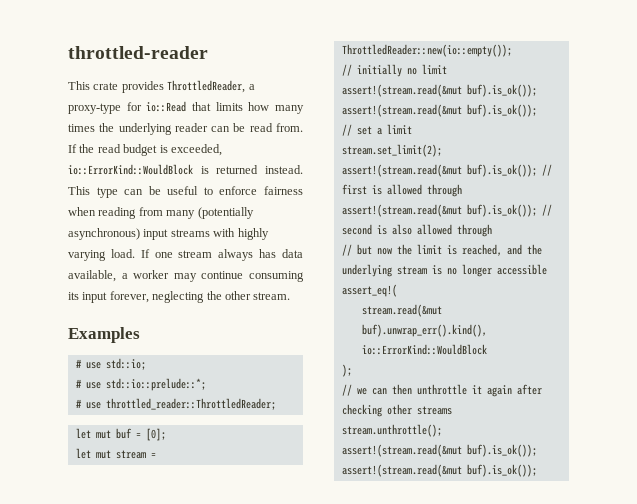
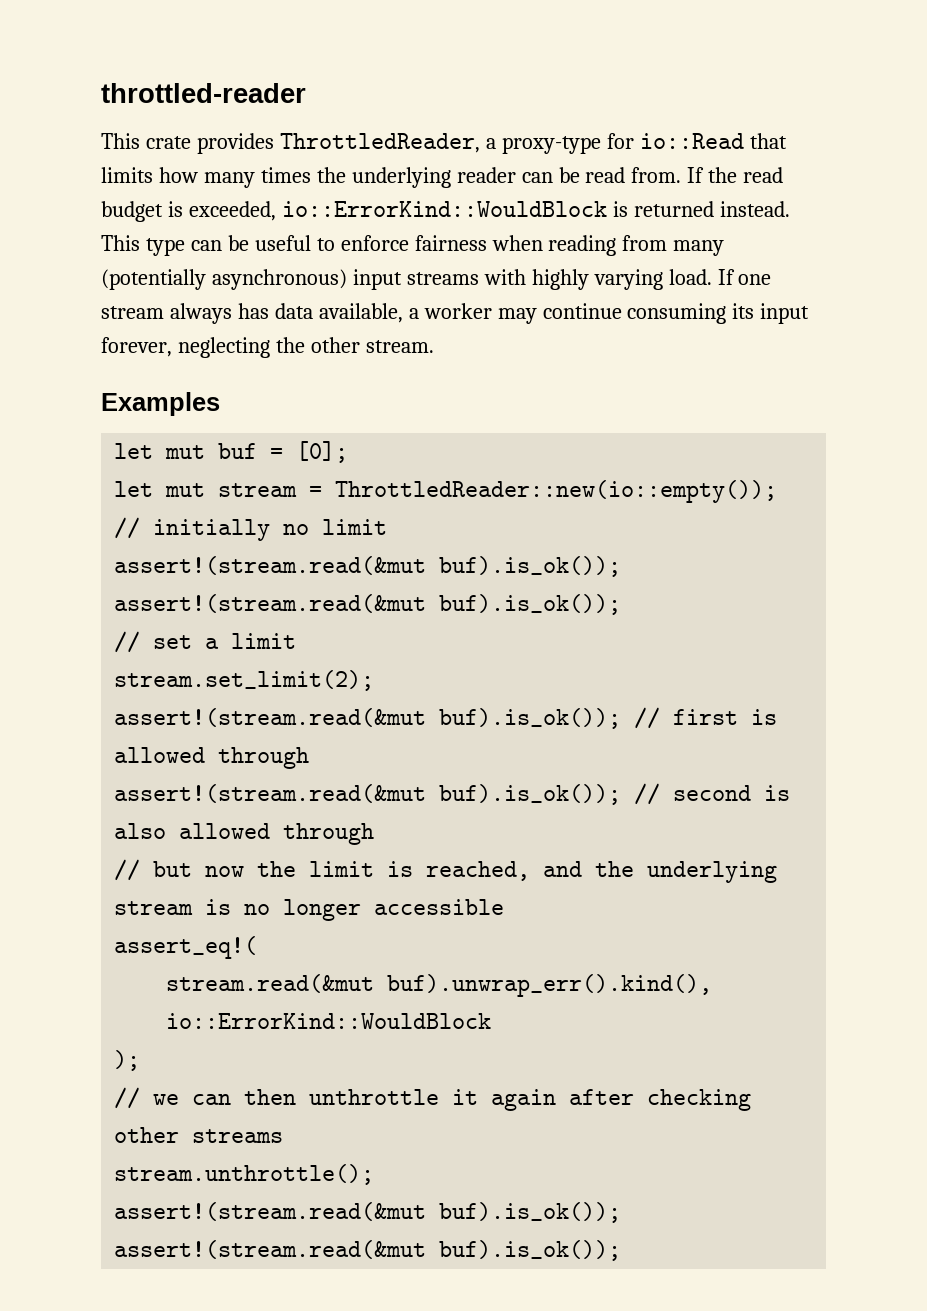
[75,358,146,370] [75,378,206,391] [75,398,276,410] // # use std::io; // # use std::io::prelude::*; // # use throttled_reader::ThrottledReader; -> (220, 404) none

